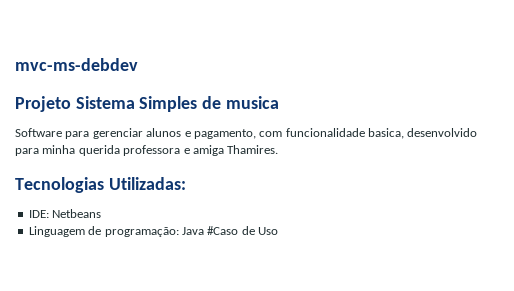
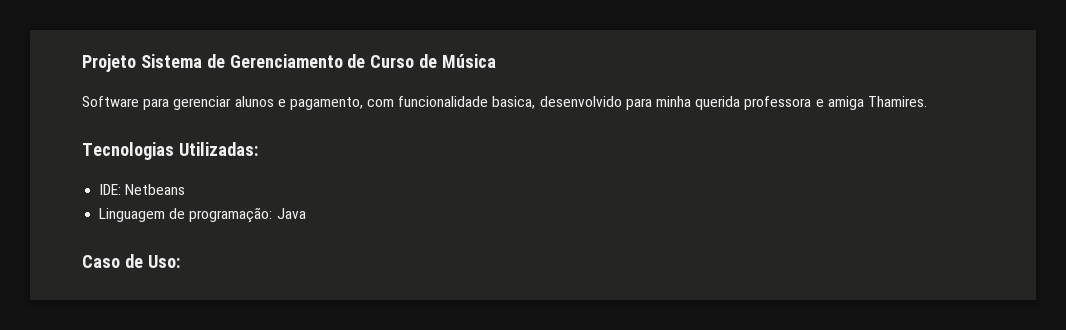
[15,58,138,71] mvc-ms-debdev // -> (82, 63) none
[139,96,279,112] Simples de musica -> [206,54,497,68] de Gerenciamento de Curso de Música
[207,226,278,235] #Caso de Uso -> [82,254,180,268] // Caso de Uso:

